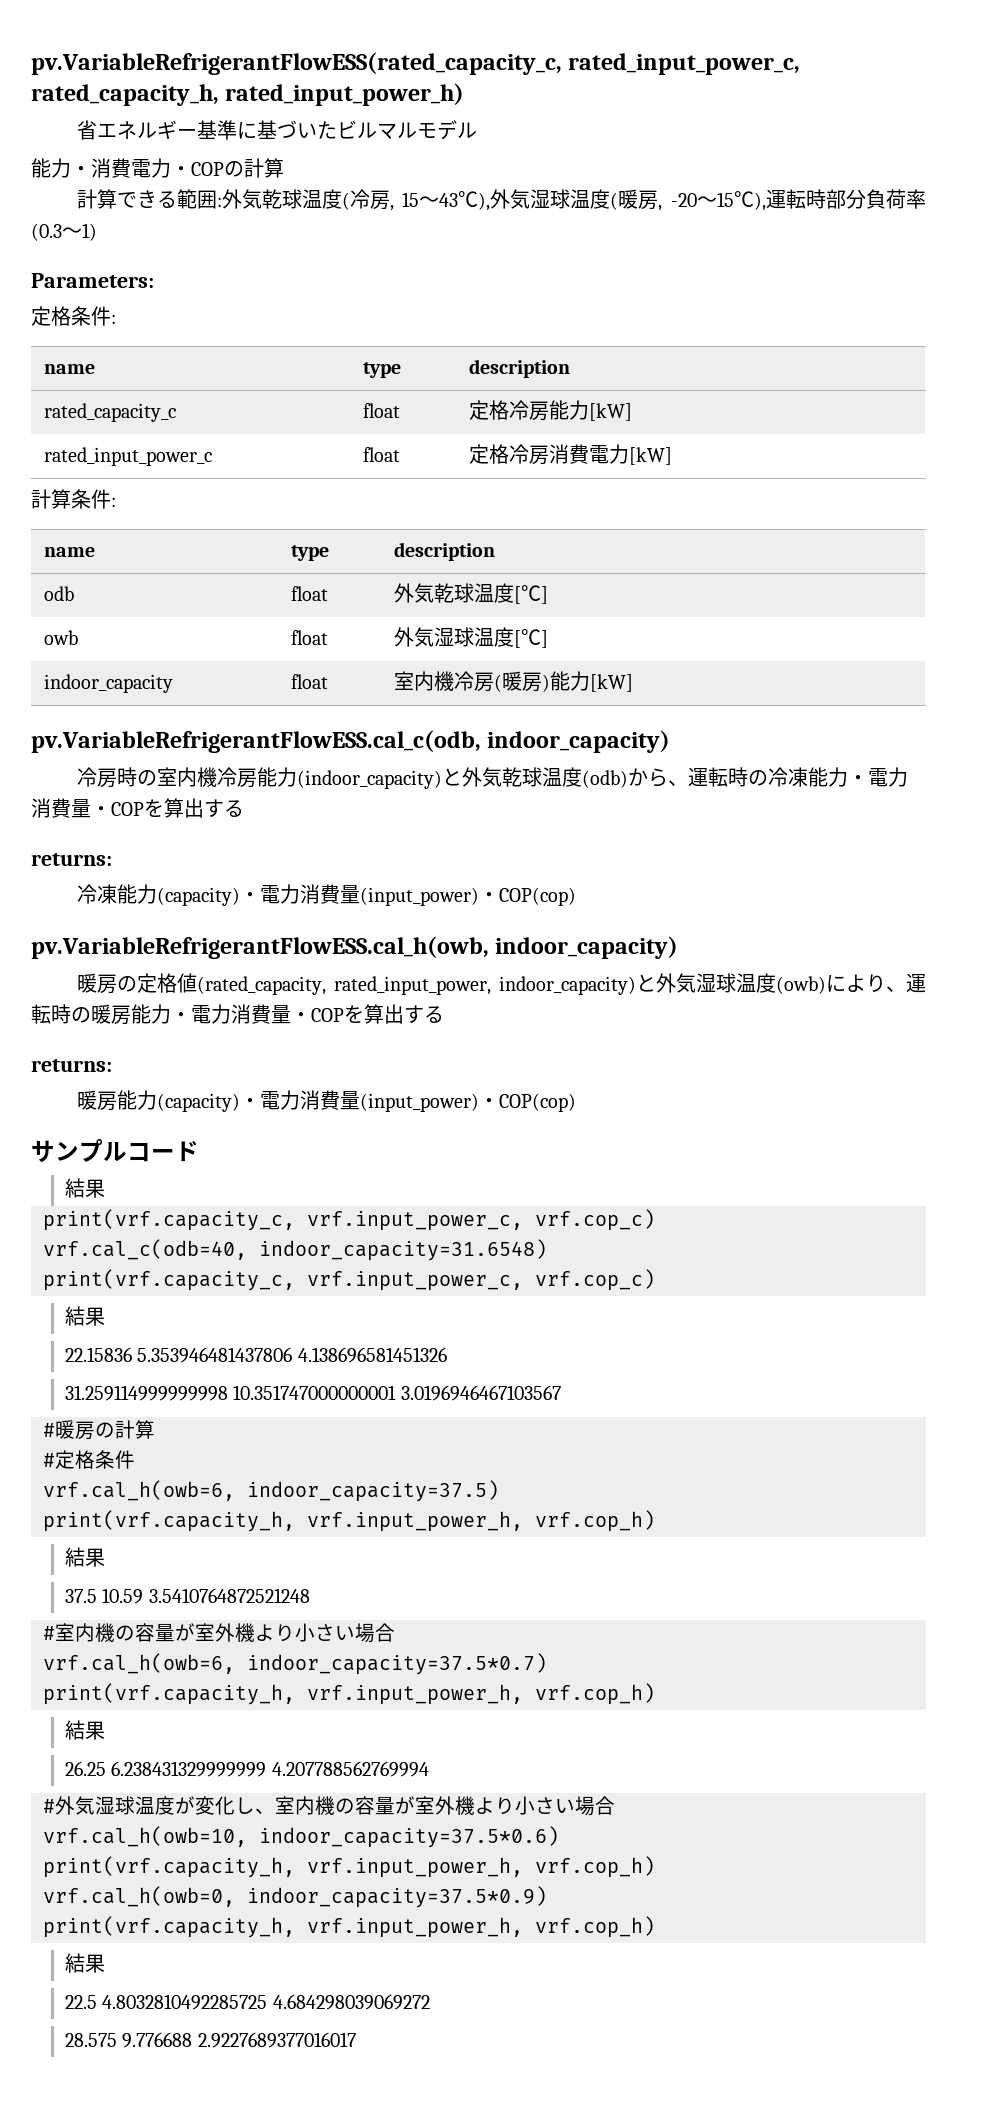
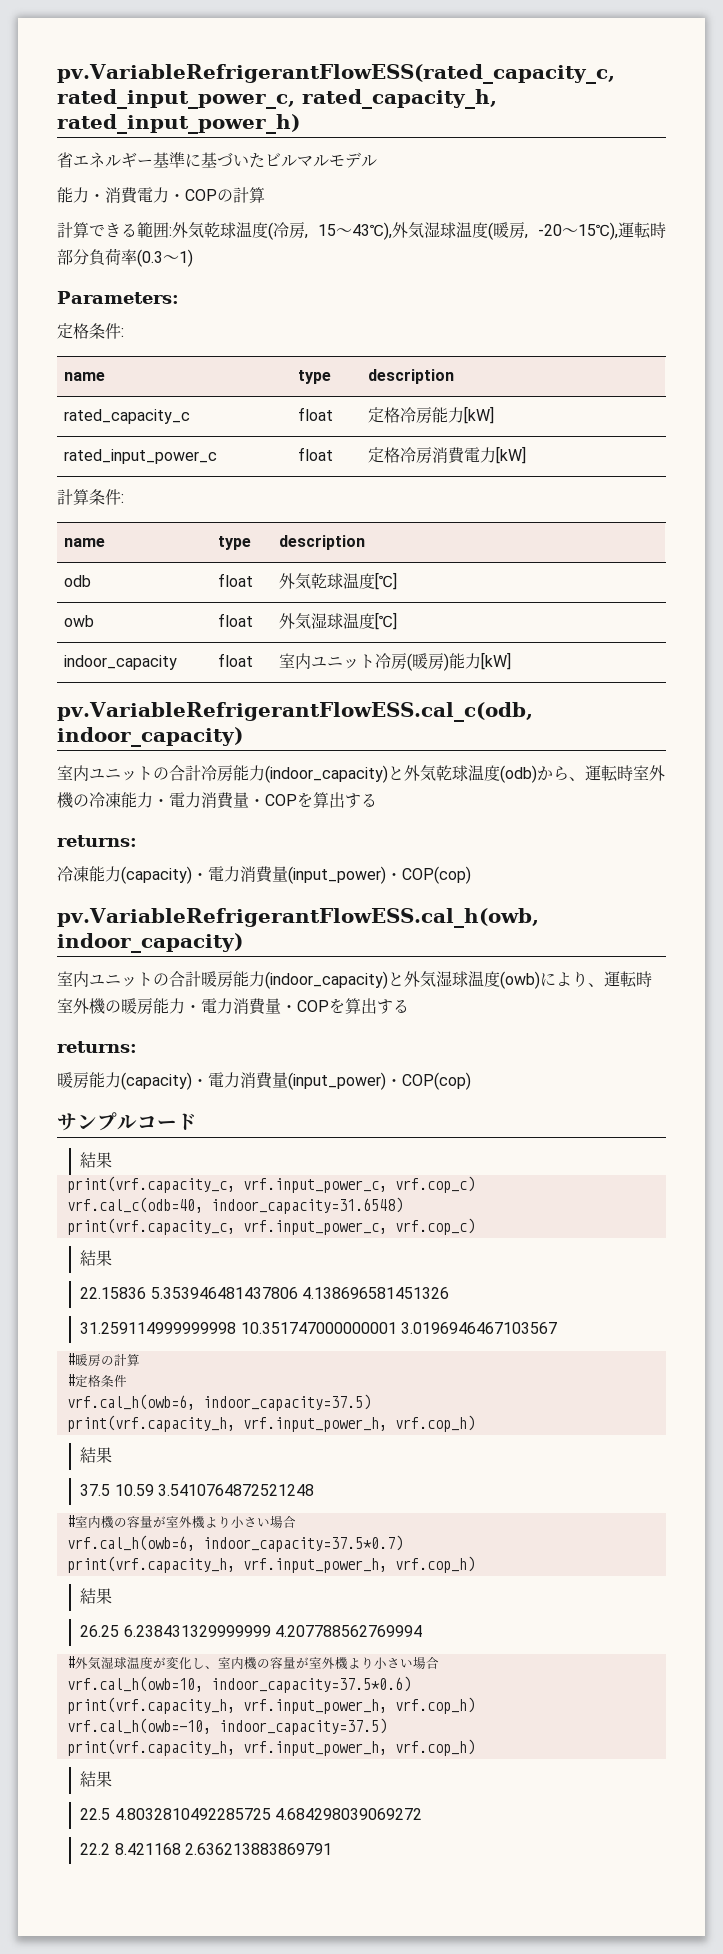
[434,671,455,691] 機 -> [311,654,376,669] ユニット
[76,767,217,788] 冷房時の室内機 -> [57,765,201,781] 室内ユニットの合計
(748, 777) none -> [633,765,665,781] [57,792,74,808] 室外機
[76,973,636,995] 暖房の定格値(rated_capacity, rated_input_power, indoor_capacity) -> [57,971,388,989] 室内ユニットの合計暖房能力(indoor_capacity)
(71, 1014) none -> [57,998,106,1014] 室外機
[43,1886,547,1908] vrf.cal_h(owb=0, indoor_capacity=37.5*0.9) -> [66,1718,387,1735] vrf.cal_h(owb=-10, indoor_capacity=37.5)
[64,2032,356,2048] 28.575 9.776688 2.9227689377016017 -> [80,1843,332,1855] 22.2 8.421168 2.636213883869791

